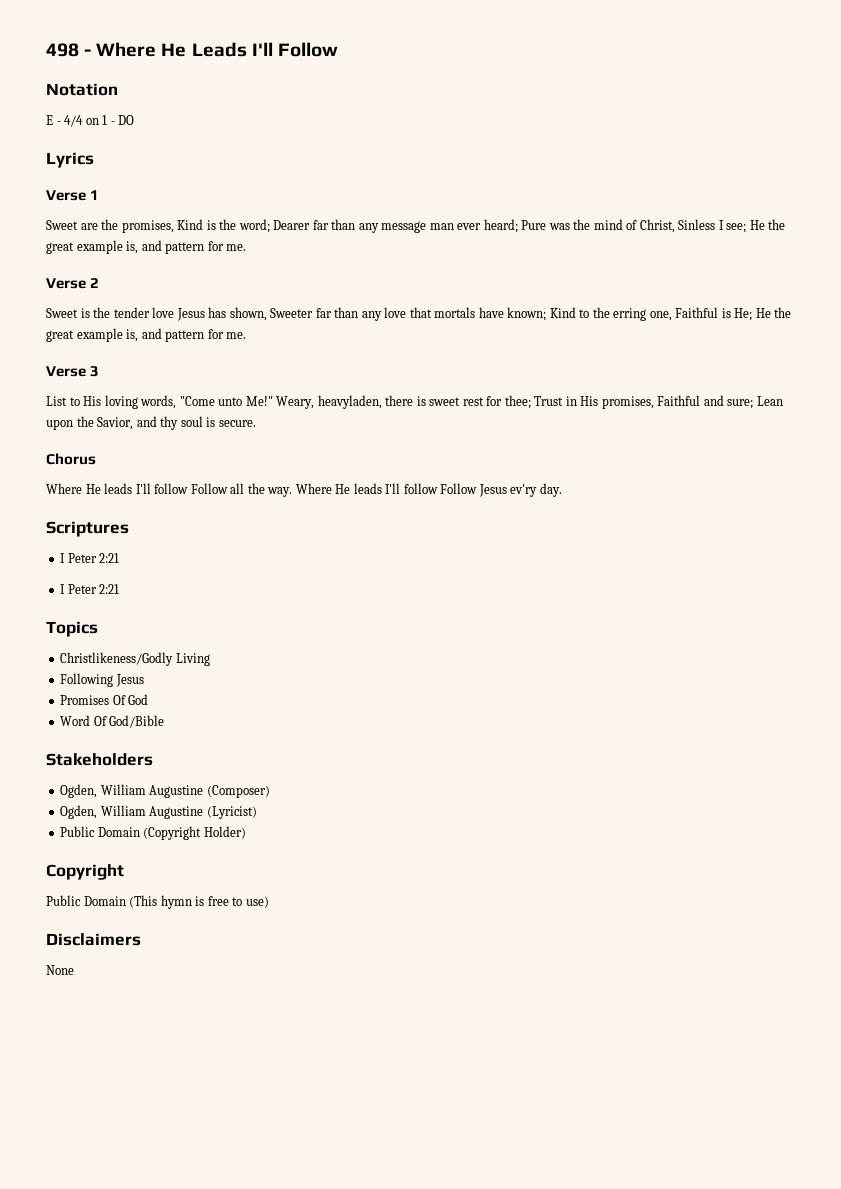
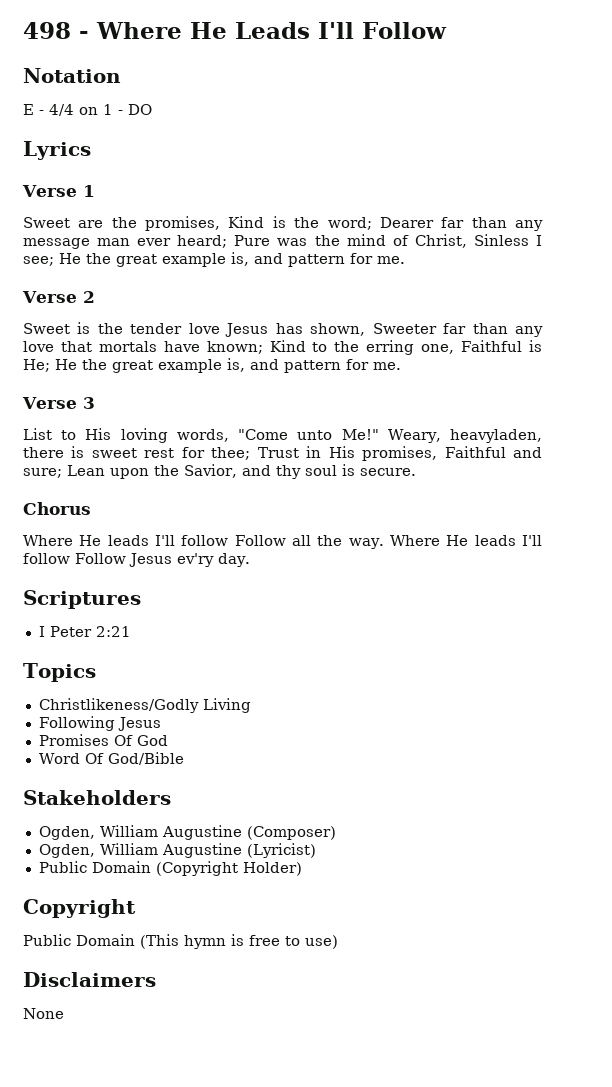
[60,584,120,594] // I Peter 2:21 -> (131, 631) none

